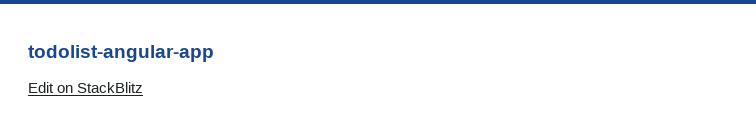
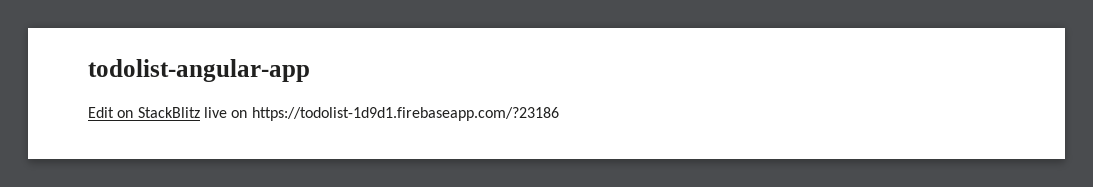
(144, 87) none -> [203,107,559,121] live on https://todolist-1d9d1.firebaseapp.com/?23186

